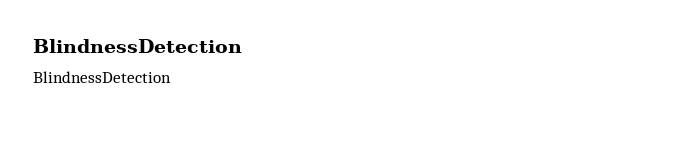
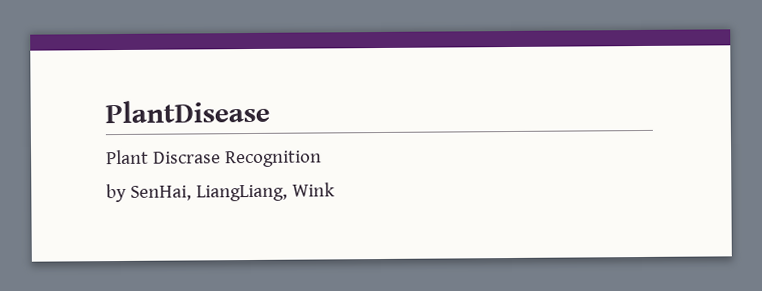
[33,39,242,53] [33,71,171,83] BlindnessDetection // BlindnessDetection -> [105,99,270,124] [106,149,322,168] [106,182,335,203] PlantDisease // Plant Discrase Recognition // by SenHai, LiangLiang, Wink

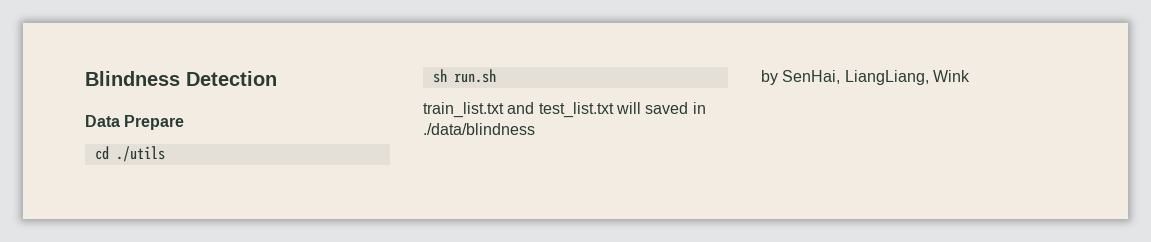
[105,99,270,124] [106,149,322,168] PlantDisease // Plant Discrase Recognition -> [85,71,277,86] [85,115,185,130] [94,146,165,162] [432,69,496,83] [423,102,706,118] [423,123,535,135] Blindness Detection // Data Prepare // cd ./utils // sh run.sh // train_list.txt and test_list.txt will saved in ./data/blindness

